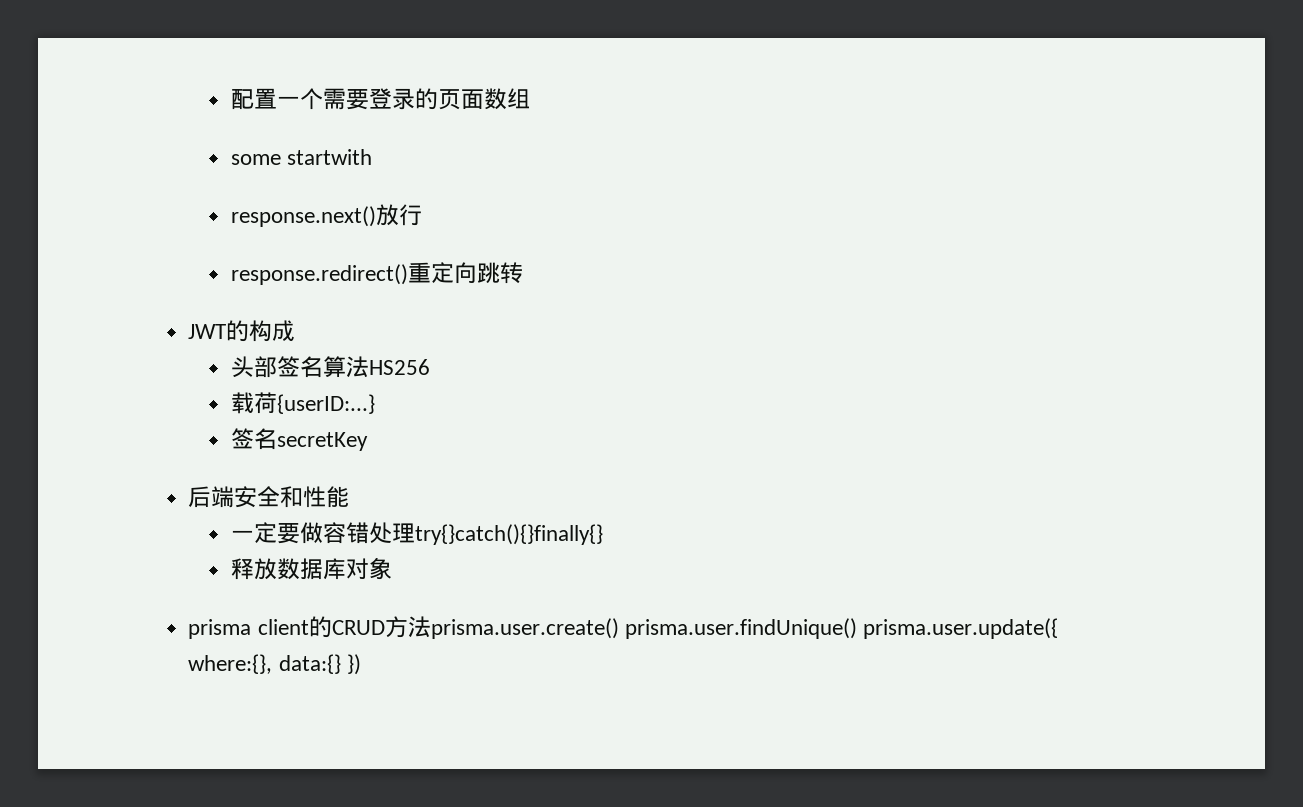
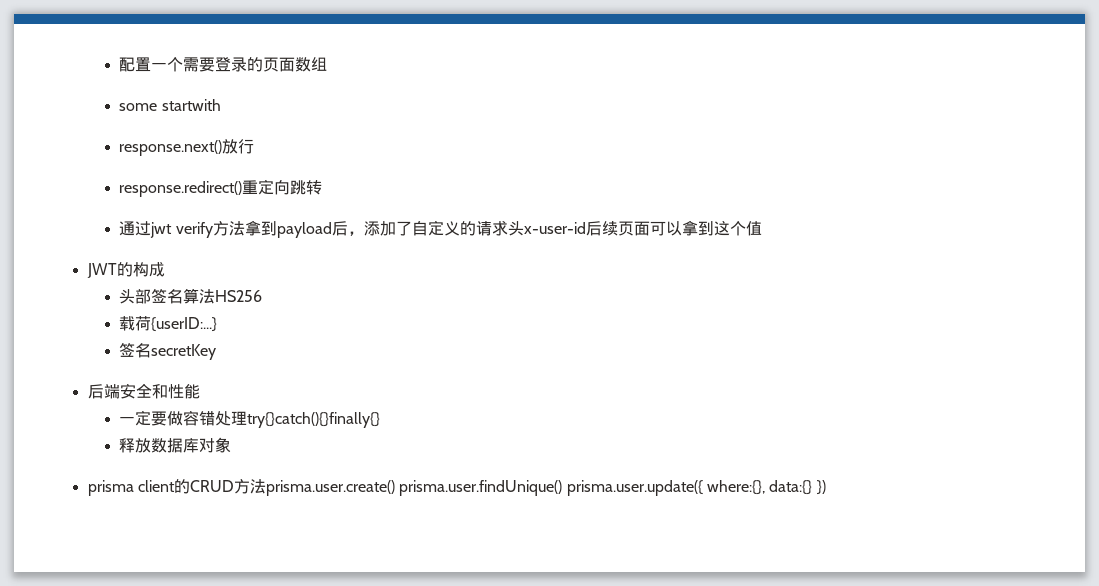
(523, 273) none -> [119,220,762,238] // 通过jwt verify方法拿到payload后，添加了自定义的请求头x-user-id后续页面可以拿到这个值

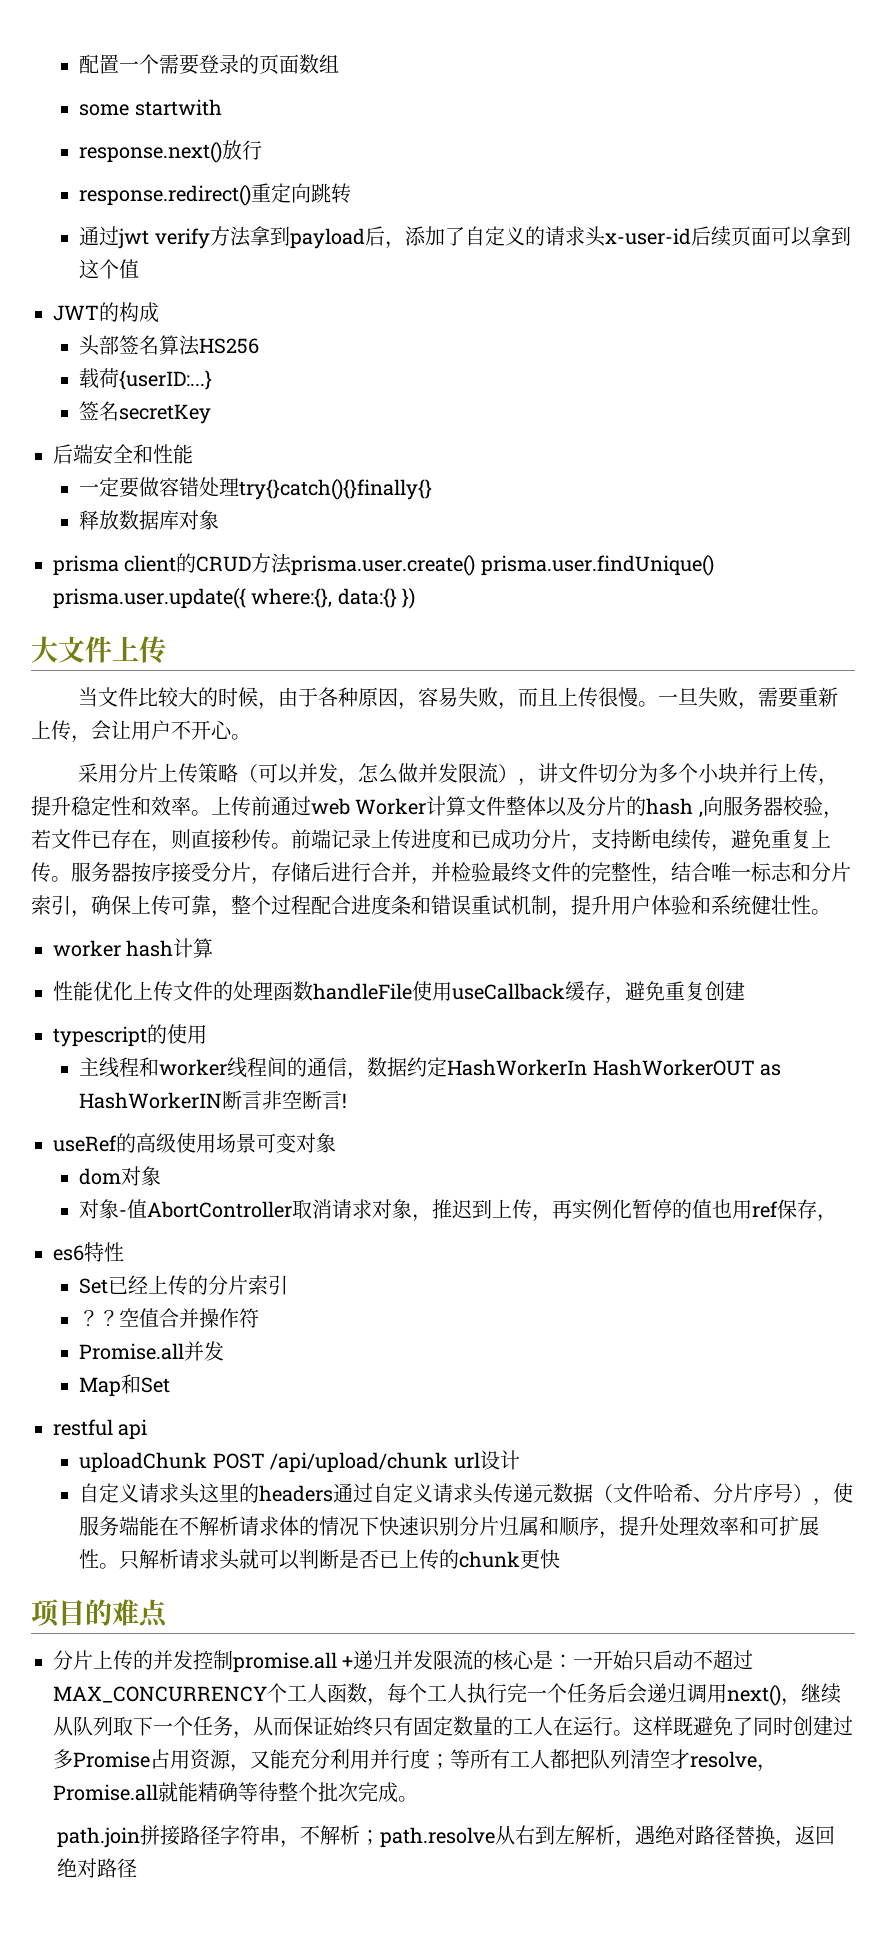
(826, 487) none -> [31,636,166,664] [77,687,838,710] [31,720,251,743] [77,763,838,786] [31,796,843,819] [31,828,831,852] [31,862,851,885] [31,894,831,918] [53,938,214,958] [53,981,745,1004] [53,1024,207,1047] [79,1057,782,1080] [79,1090,348,1110] [53,1133,336,1153] [79,1166,162,1186] [79,1199,838,1222] [53,1242,124,1262] [79,1275,289,1295] [79,1308,260,1328] [79,1341,225,1361] [79,1374,171,1397] [53,1419,148,1440] [79,1450,520,1473] [79,1483,854,1506] [79,1516,820,1539] [79,1549,561,1570] [31,1599,168,1628] [53,1650,754,1673] [53,1683,841,1706] [53,1716,853,1739] [53,1748,777,1772] [53,1782,418,1803] [57,1825,836,1848] [57,1858,138,1878] // 大文件上传 // 当文件比较大的时候，由于各种原因，容易失败，而且上传很慢。一旦失败，需要重新上传，会让用户不开心。 // 采用分片上传策略（可以并发，怎么做并发限流），讲文件切分为多个小块并行上传，提升稳定性和效率。上传前通过web Worker计算文件整体以及分片的hash ,向服务器校验，若文件已存在，则直接秒传。前端记录上传进度和已成功分片，支持断电续传，避免重复上传。服务器按序接受分片，存储后进行合并，并检验最终文件的完整性，结合唯一标志和分片索引，确保上传可靠，整个过程配合进度条和错误重试机制，提升用户体验和系统健壮性。 // worker hash计算 // 性能优化上传文件的处理函数handleFile使用useCallback缓存，避免重复创建 // typescript的使用 // 主线程和worker线程间的通信，数据约定HashWorkerIn HashWorkerOUT as HashWorkerIN断言非空断言! // useRef的高级使用场景可变对象 // dom对象 // 对象-值AbortController取消请求对象，推迟到上传，再实例化暂停的值也用ref保存， // es6特性 // Set已经上传的分片索引 // ？？空值合并操作符 // Promise.all并发 // Map和Set // restful api // uploadChunk POST /api/upload/chunk url设计 // 自定义请求头这里的headers通过自定义请求头传递元数据（文件哈希、分片序号），使服务端能在不解析请求体的情况下快速识别分片归属和顺序，提升处理效率和可扩展性。只解析请求头就可以判断是否已上传的chunk更快 // 项目的难点 // 分片上传的并发控制promise.all +递归并发限流的核心是：一开始只启动不超过MAX_CONCURRENCY个工人函数，每个工人执行完一个任务后会递归调用next()，继续从队列取下一个任务，从而保证始终只有固定数量的工人在运行。这样既避免了同时创建过多Promise占用资源，又能充分利用并行度；等所有工人都把队列清空才resolve，Promise.all就能精确等待整个批次完成。 // path.join拼接路径字符串，不解析；path.resolve从右到左解析，遇绝对路径替换，返回绝对路径

